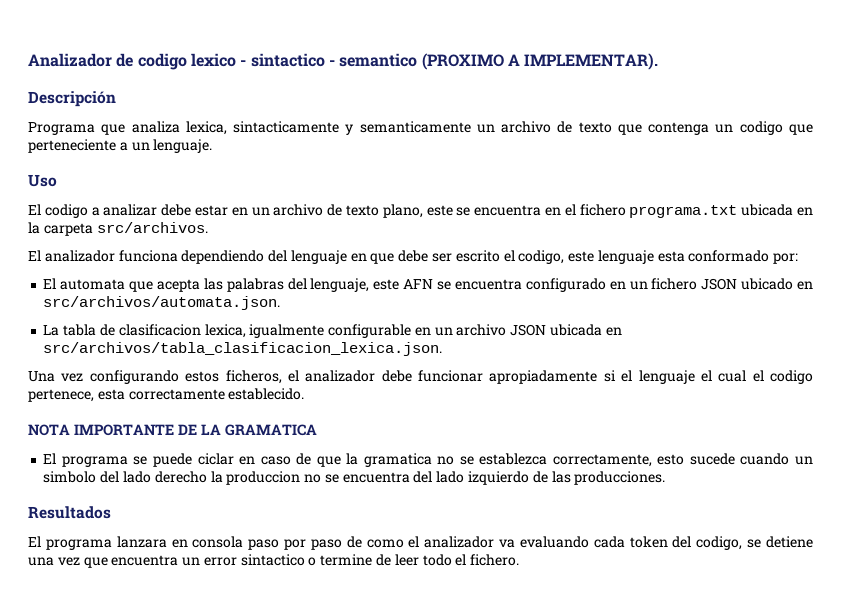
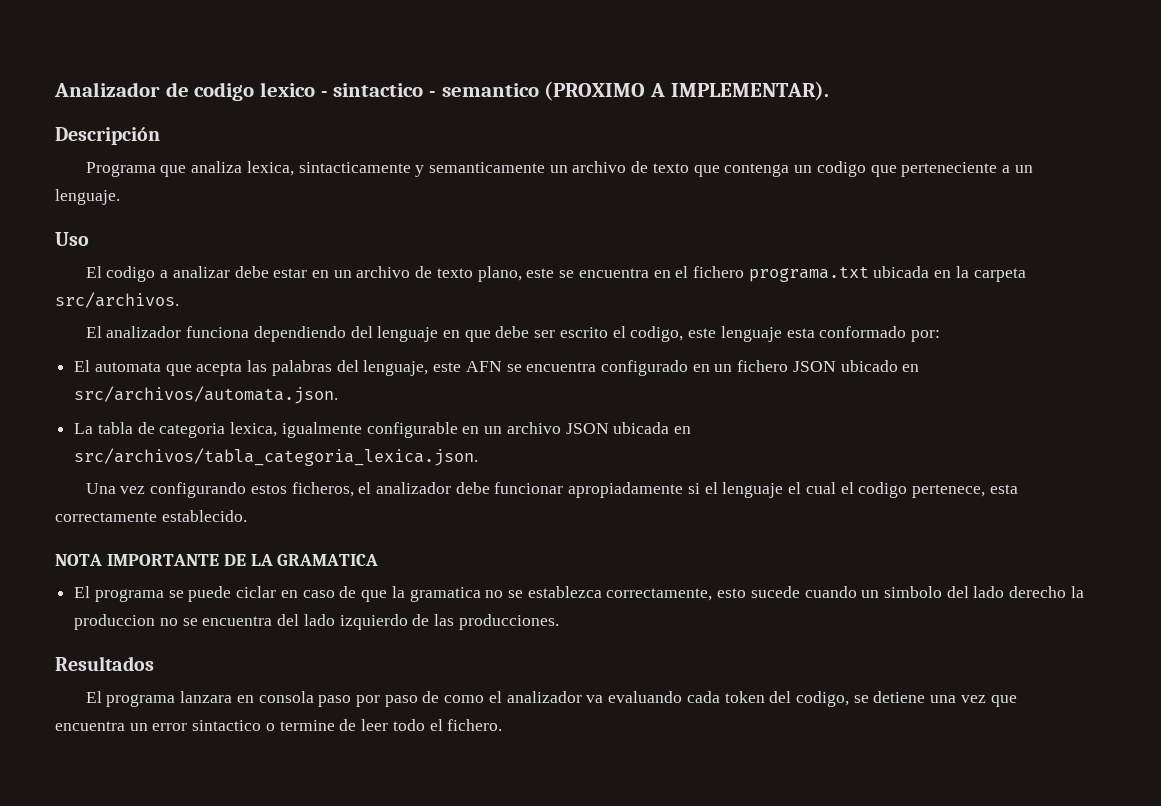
[118,324,201,336] clasificacion -> [159,423,226,438] categoria
[43,342,443,356] src/archivos/tabla_clasificacion_lexica.json. -> [74,448,479,466] src/archivos/tabla_categoria_lexica.json.

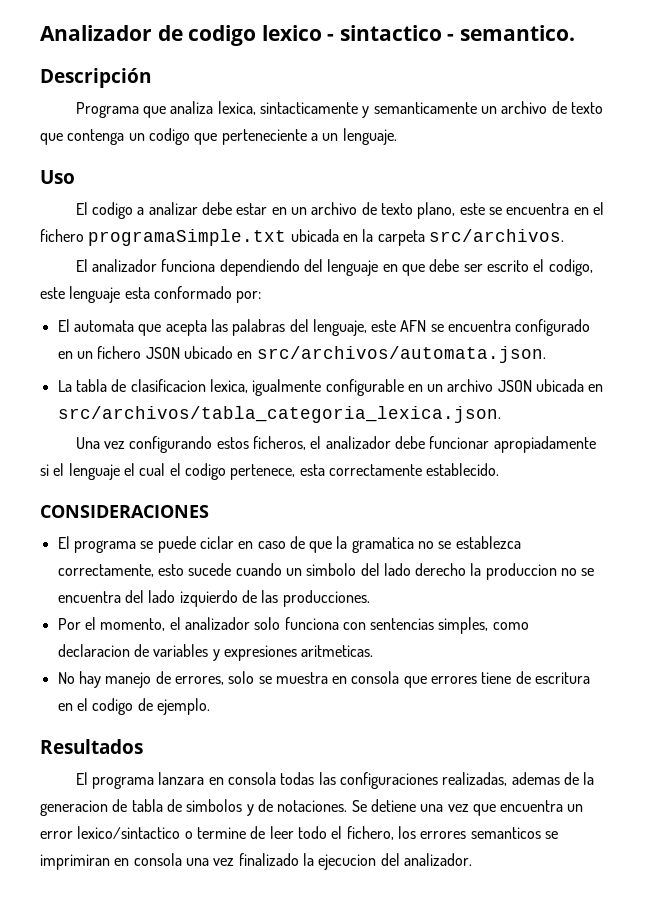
[441,81,829,101] semantico (PROXIMO A IMPLEMENTAR). -> [459,25,575,41] semantico.
[748,266,869,282] programa.txt -> [88,229,287,246] programaSimple.txt
[159,423,226,438] categoria -> [130,379,206,392] clasificacion
[55,554,379,566] NOTA IMPORTANTE DE LA GRAMATICA -> [40,505,209,518] CONSIDERACIONES
(559, 622) none -> [57,617,529,634] [57,644,374,661] [57,671,591,688] [57,698,210,715] // Por el momento, el analizador solo funciona con sentencias simples, como declaracion de variables y expresiones aritmeticas. // No hay manejo de errores, solo se muestra en consola que errores tiene de escritura en el codigo de ejemplo.
[318,691,869,707] paso por paso de como el analizador va evaluando cada token del codigo, se -> [280,772,595,789] [40,799,367,816] todas las configuraciones realizadas, ademas de la generacion de tabla de simbolos y de notaciones. Se
[192,720,262,731] sintactico -> [77,826,181,839] lexico/sintactico
[447,719,503,731] fichero. -> [346,826,558,840] [40,853,472,870] fichero, los errores semanticos se imprimiran en consola una vez finalizado la ejecucion del analizador.

